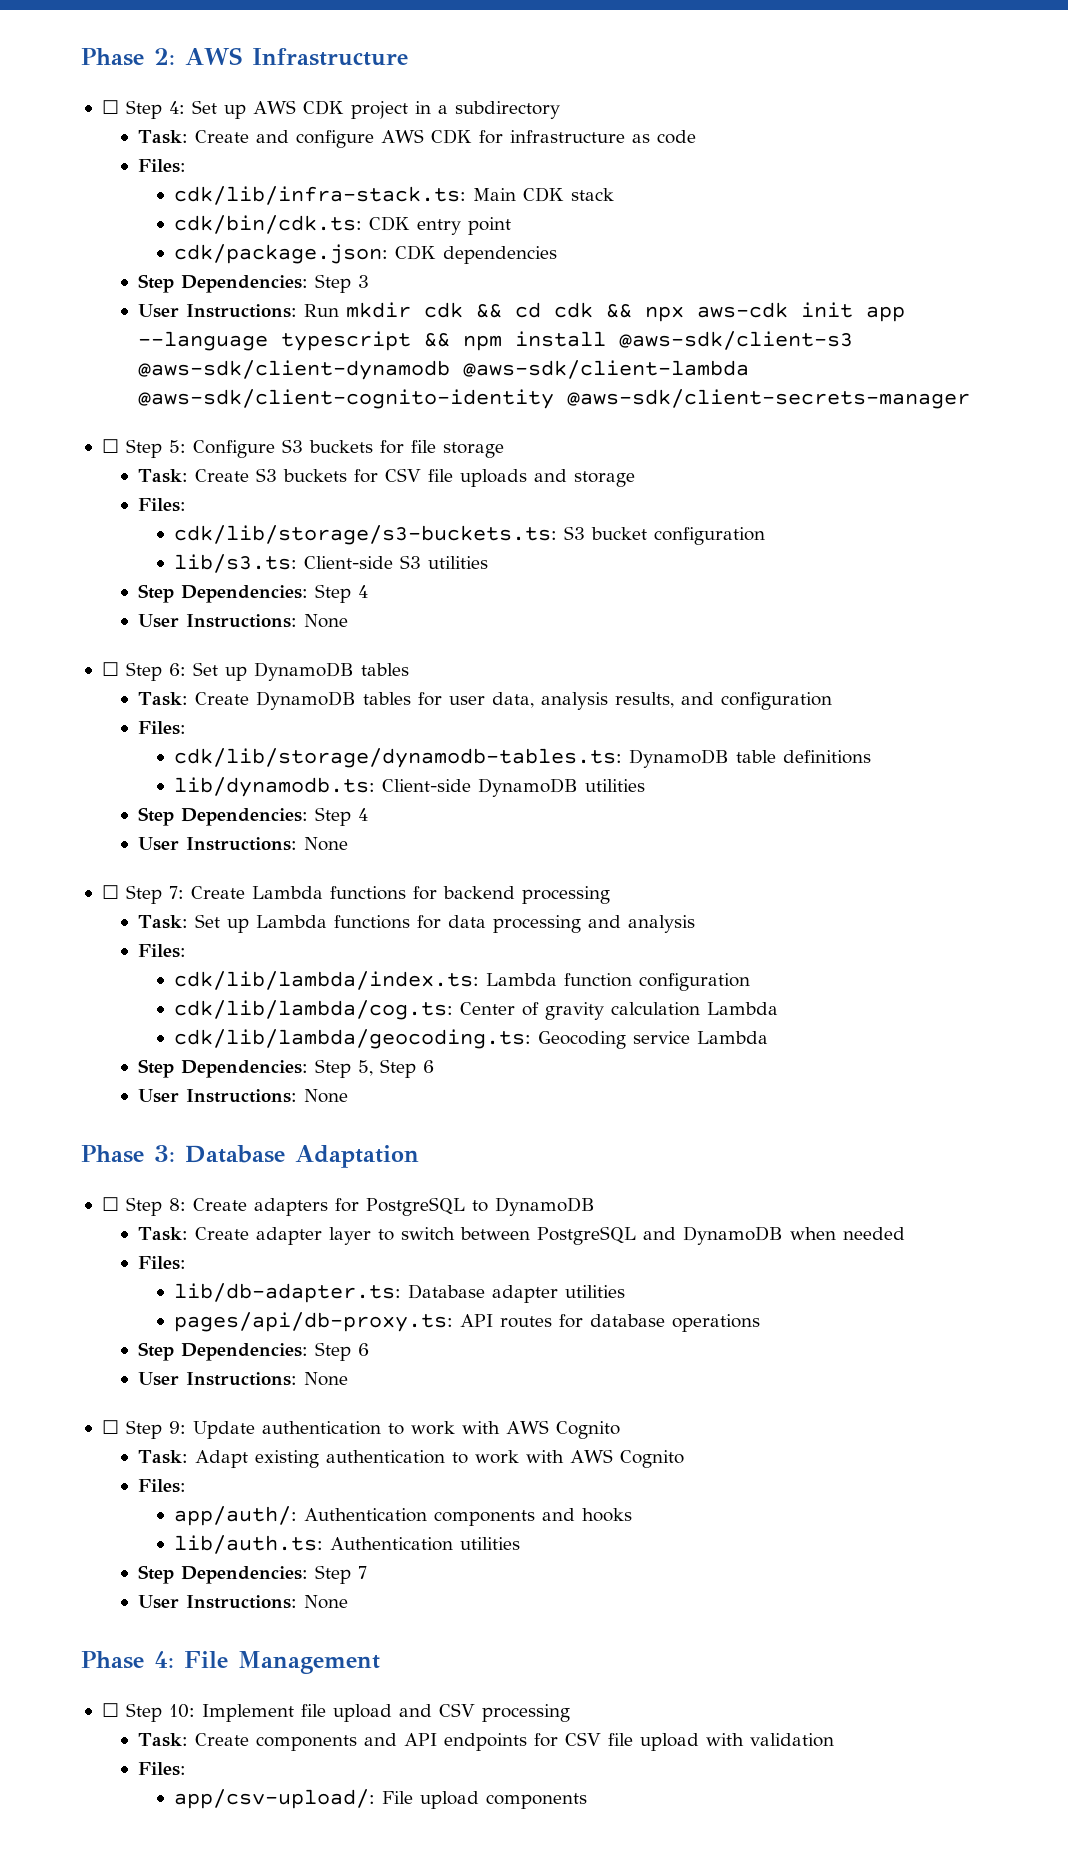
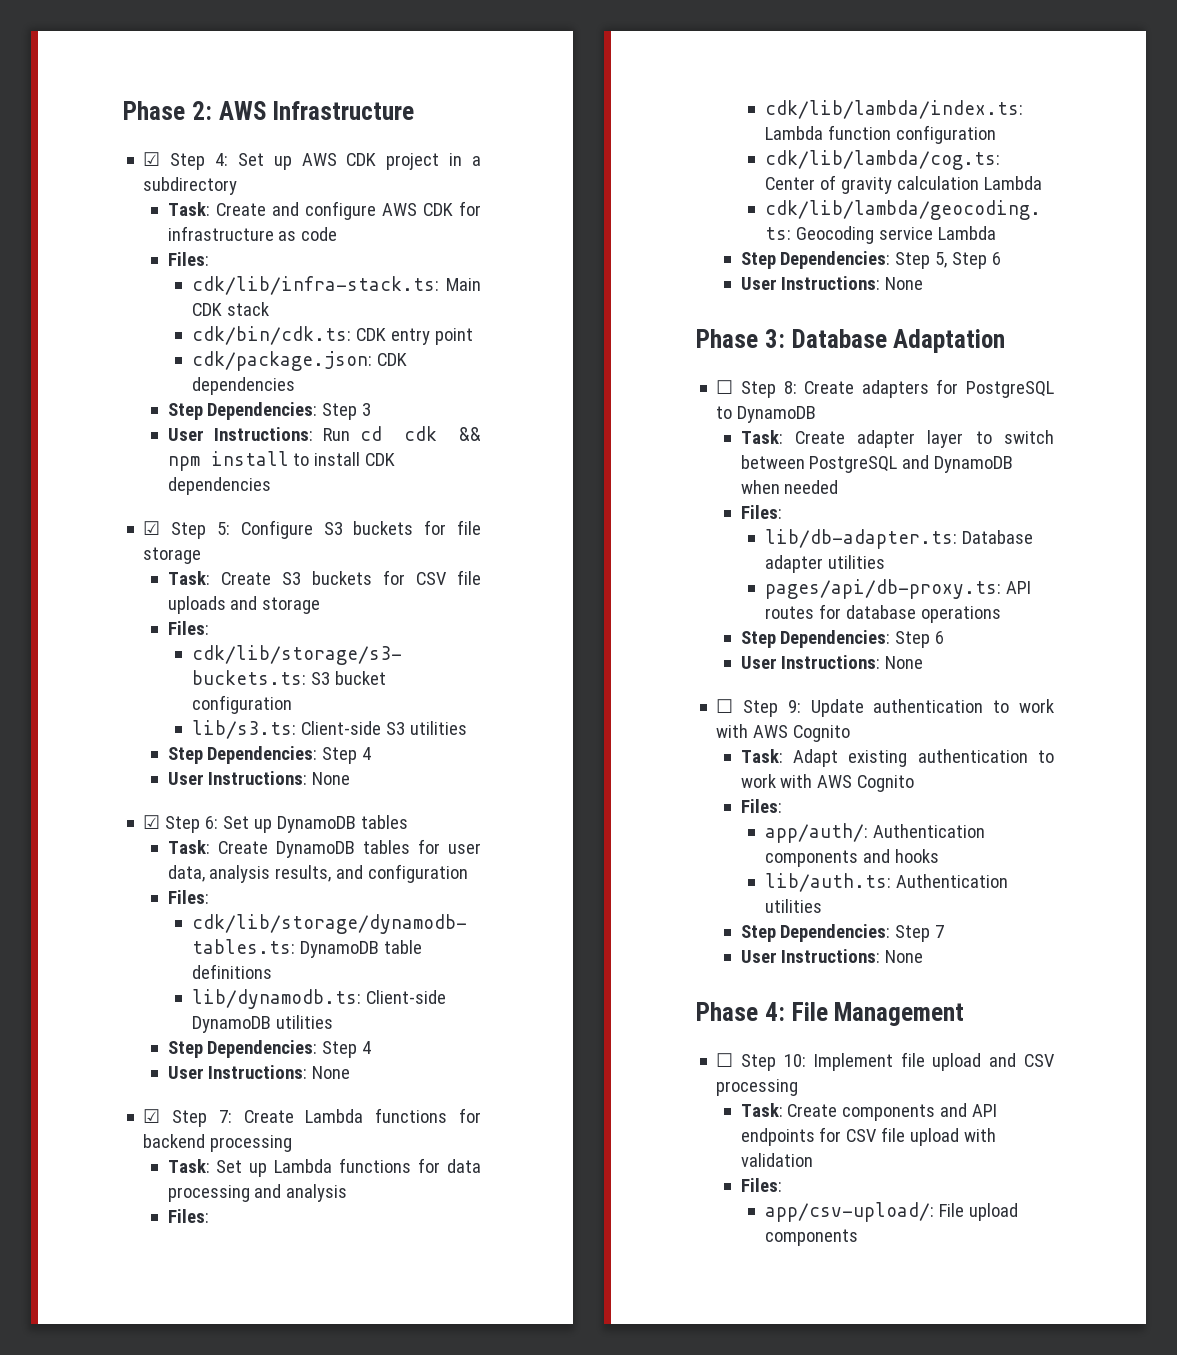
[101,100,119,114] ☐ -> [143,152,161,166] ☑
[345,302,905,322] [137,331,853,351] [137,360,749,380] [137,389,970,409] [101,439,119,453] mkdir cdk && cd cdk && npx aws-cdk init app --language typescript && npm install @aws-sdk/client-s3 @aws-sdk/client-dynamodb @aws-sdk/client-lambda @aws-sdk/client-cognito-identity @aws-sdk/client-secrets-manager // ☐ -> [359,426,481,441] [167,451,396,471] [167,477,271,495] [143,521,161,535] cd cdk && npm install to install CDK dependencies // ☑
[101,662,119,676] ☐ -> [143,815,161,829] ☑
[101,885,119,899] ☐ -> [143,1109,161,1123] ☑

